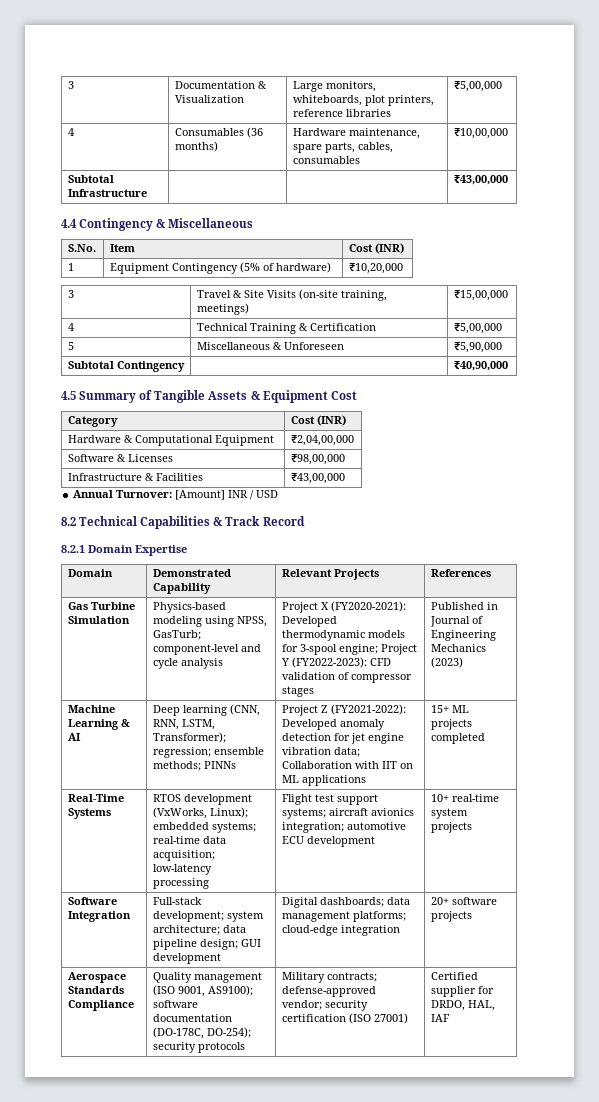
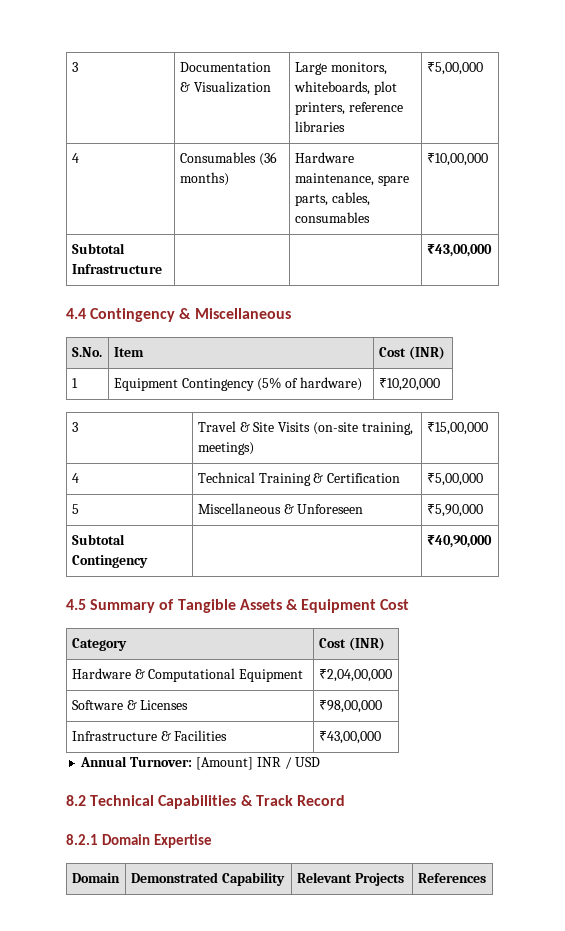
[67,602,135,610] [67,616,130,624] [152,602,226,613] [152,616,267,627] [152,630,201,640] [152,644,261,655] [152,658,223,669] [281,601,406,613] [281,616,337,627] [281,630,405,641] [281,644,417,655] [280,657,391,668] [281,672,412,683] [281,686,314,697] [430,602,498,610] [429,616,483,627] [430,630,496,641] [430,644,486,652] [430,657,463,668] [67,705,115,713] [67,719,130,730] [67,733,81,741] [152,704,260,716] [152,719,215,730] [152,732,226,743] [152,747,264,758] [152,761,236,771] [281,704,406,716] [281,719,385,730] [281,733,404,744] [281,747,360,757] [281,761,413,769] [281,775,366,786] [430,705,469,713] [430,719,472,730] [430,733,485,744] [67,794,124,802] [67,808,111,819] [152,794,252,805] [152,807,248,819] [152,822,256,833] [152,836,226,844] [152,850,215,861] [152,864,212,875] [152,878,209,889] [281,794,378,805] [281,808,414,819] [281,822,406,833] [281,836,375,847] [430,794,499,802] [430,808,468,819] [430,822,472,833] [67,897,117,905] [67,911,131,922] [152,897,202,905] [152,911,264,922] [152,925,246,935] [152,939,261,950] [152,953,221,964] [281,897,410,908] [281,911,406,922] [281,925,400,936] [430,897,497,905] [430,911,472,922] [67,972,126,983] [67,986,124,994] [67,1000,134,1011] [152,972,262,983] [152,985,253,997] [152,1000,198,1008] [152,1014,232,1022] [152,1027,251,1039] [152,1042,245,1053] [281,972,377,983] [281,986,376,997] [281,1000,368,1011] [281,1013,408,1024] [430,972,478,980] [430,986,494,997] [430,1000,495,1011] [430,1014,450,1022] // Gas Turbine Simulation | Physics-based modeling using NPSS, GasTurb; component-level and cycle analysis | Project X (FY2020-2021): Developed thermodynamic models for 3-spool engine; Project Y (FY2022-2023): CFD validation of compressor stages | Published in Journal of Engineering Mechanics (2023) // Machine Learning & AI | Deep learning (CNN, RNN, LSTM, Transformer); regression; ensemble methods; PINNs | Project Z (FY2021-2022): Developed anomaly detection for jet engine vibration data; Collaboration with IIT on ML applications | 15+ ML projects completed // Real-Time Systems | RTOS development (VxWorks, Linux); embedded systems; real-time data acquisition; low-latency processing | Flight test support systems; aircraft avionics integration; automotive ECU development | 10+ real-time system projects // Software Integration | Full-stack development; system architecture; data pipeline design; GUI development | Digital dashboards; data management platforms; cloud-edge integration | 20+ software projects // Aerospace Standards Compliance | Quality management (ISO 9001, AS9100); software documentation (DO-178C, DO-254); security protocols | Military contracts; defense-approved vendor; security certification (ISO 27001) | Certified supplier for DRDO, HAL, IAF -> (486, 878) none

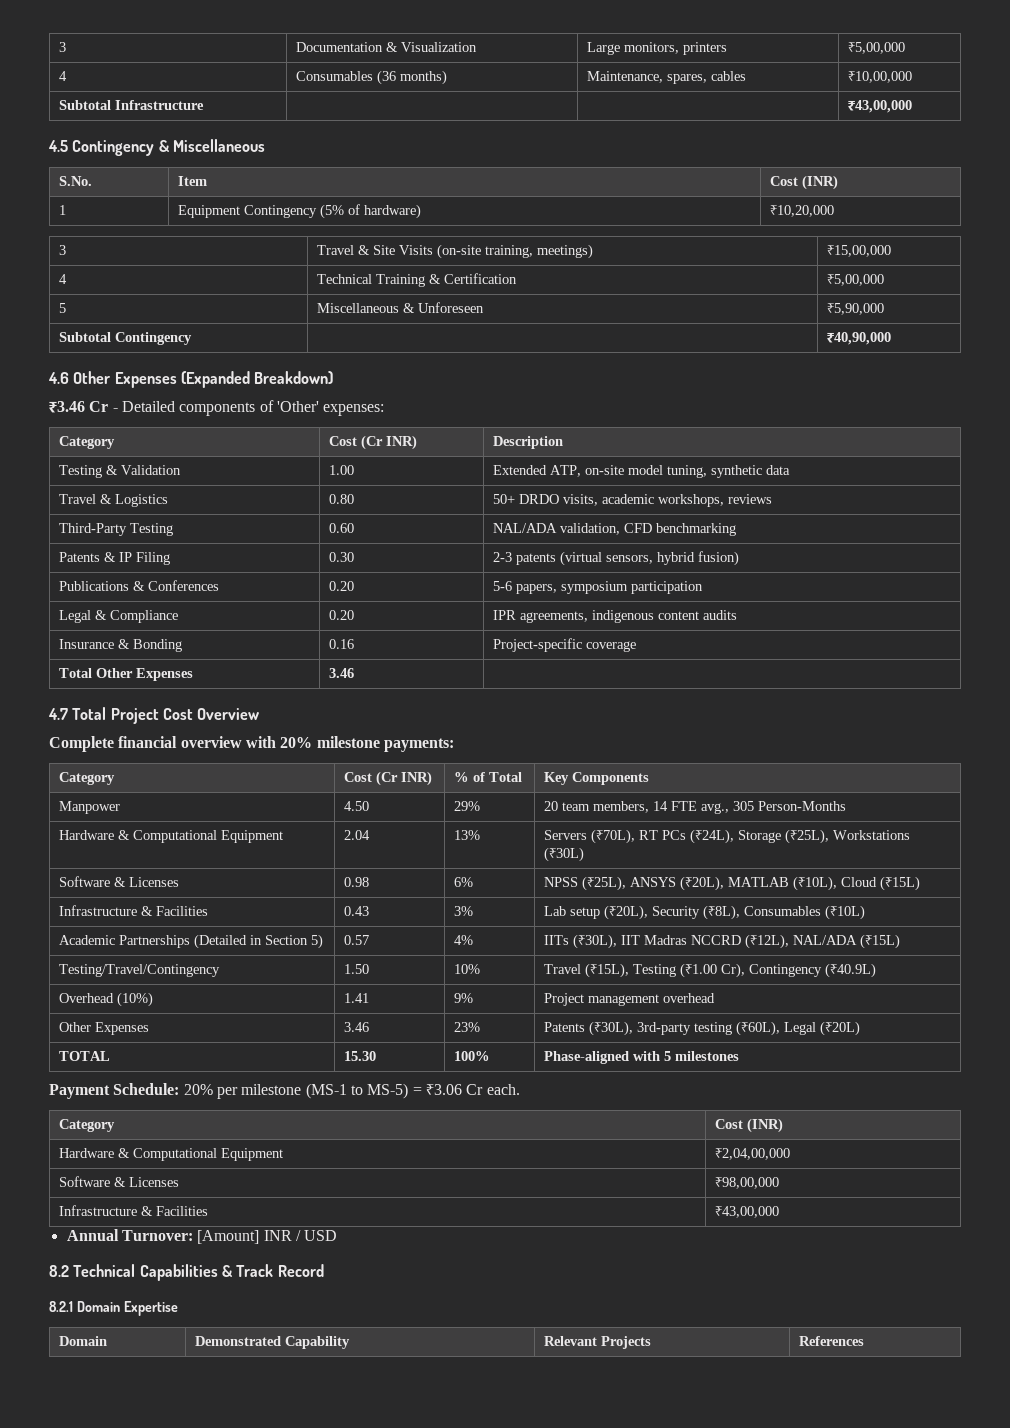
[293,81,397,95] [294,102,403,115] [294,121,345,132] whiteboards, plot printers, reference libraries -> [683,42,728,55] printers
[294,152,354,163] [294,173,409,186] [294,192,370,206] [294,212,370,223] Hardware maintenance, spare parts, cables, consumables -> [587,71,747,84] Maintenance, spares, cables
[66,308,86,319] 4.4 -> [48,140,68,152] 4.5
[66,599,410,613] 4.5 Summary of Tangible Assets & Equipment Cost -> [48,371,334,388] [49,400,385,416] [59,436,116,449] [329,435,418,450] [493,436,564,449] [59,465,182,478] [329,465,355,475] [493,465,791,478] [59,494,169,507] [329,494,355,504] [493,494,773,507] [59,523,174,536] [329,523,355,533] [493,523,737,536] [59,552,171,565] [329,552,355,562] [493,551,740,566] [59,580,220,591] [329,581,355,591] [493,581,704,594] [59,610,179,623] [329,610,355,620] [493,610,738,623] [59,639,183,652] [329,639,355,649] [493,638,637,652] [59,668,194,681] [329,668,355,678] [48,707,260,724] [49,736,454,752] [59,772,116,785] [344,771,433,786] [454,772,523,782] [544,772,650,785] [59,801,121,814] [344,801,370,811] [454,801,481,811] [544,801,847,814] [59,830,284,843] [344,830,371,840] [454,830,481,840] [544,829,911,844] [544,847,585,862] [59,876,180,887] [344,877,370,887] [454,877,474,887] [544,876,921,891] [59,905,209,916] [344,906,370,916] [454,906,474,916] [544,905,866,920] [59,934,324,949] [344,935,370,945] [454,935,474,945] [544,934,901,949] [59,964,221,977] [344,964,370,974] [454,964,481,974] [544,963,877,978] [59,992,154,1007] [344,993,370,1003] [454,993,474,1003] [544,993,716,1006] [59,1022,150,1035] [344,1022,370,1032] [454,1022,481,1032] [544,1021,861,1036] [59,1051,111,1061] [344,1051,377,1061] [454,1051,491,1061] [544,1051,740,1064] [49,1083,520,1099] 4.6 Other Expenses (Expanded Breakdown) // ₹3.46 Cr - Detailed components of 'Other' expenses: // Category | Cost (Cr INR) | Description // Testing & Validation | 1.00 | Extended ATP, on-site model tuning, synthetic data // Travel & Logistics | 0.80 | 50+ DRDO visits, academic workshops, reviews // Third-Party Testing | 0.60 | NAL/ADA validation, CFD benchmarking // Patents & IP Filing | 0.30 | 2-3 patents (virtual sensors, hybrid fusion) // Publications & Conferences | 0.20 | 5-6 papers, symposium participation // Legal & Compliance | 0.20 | IPR agreements, indigenous content audits // Insurance & Bonding | 0.16 | Project-specific coverage // Total Other Expenses | 3.46 | // 4.7 Total Project Cost Overview // Complete financial overview with 20% milestone payments: // Category | Cost (Cr INR) | % of Total | Key Components // Manpower | 4.50 | 29% | 20 team members, 14 FTE avg., 305 Person-Months // Hardware & Computational Equipment | 2.04 | 13% | Servers (₹70L), RT PCs (₹24L), Storage (₹25L), Workstations (₹30L) // Software & Licenses | 0.98 | 6% | NPSS (₹25L), ANSYS (₹20L), MATLAB (₹10L), Cloud (₹15L) // Infrastructure & Facilities | 0.43 | 3% | Lab setup (₹20L), Security (₹8L), Consumables (₹10L) // Academic Partnerships (Detailed in Section 5) | 0.57 | 4% | IITs (₹30L), IIT Madras NCCRD (₹12L), NAL/ADA (₹15L) // Testing/Travel/Contingency | 1.50 | 10% | Travel (₹15L), Testing (₹1.00 Cr), Contingency (₹40.9L) // Overhead (10%) | 1.41 | 9% | Project management overhead // Other Expenses | 3.46 | 23% | Patents (₹30L), 3rd-party testing (₹60L), Legal (₹20L) // TOTAL | 15.30 | 100% | Phase-aligned with 5 milestones // Payment Schedule: 20% per milestone (MS-1 to MS-5) = ₹3.06 Cr each.

